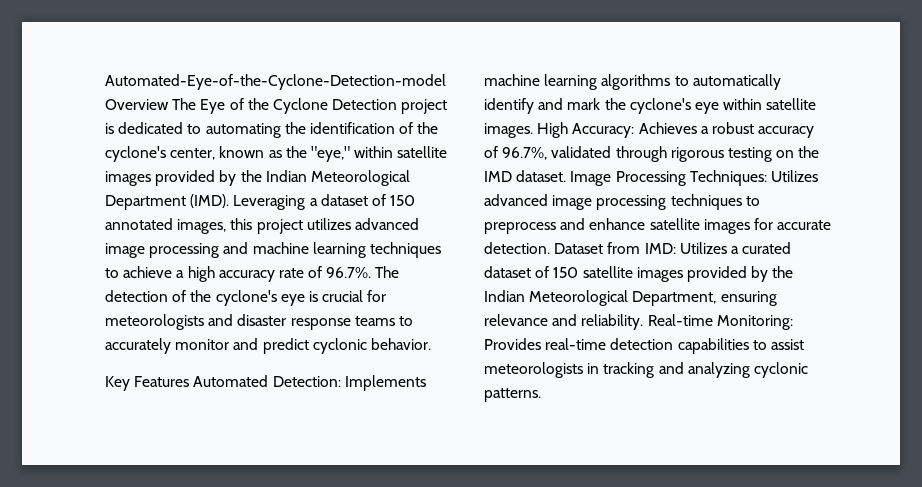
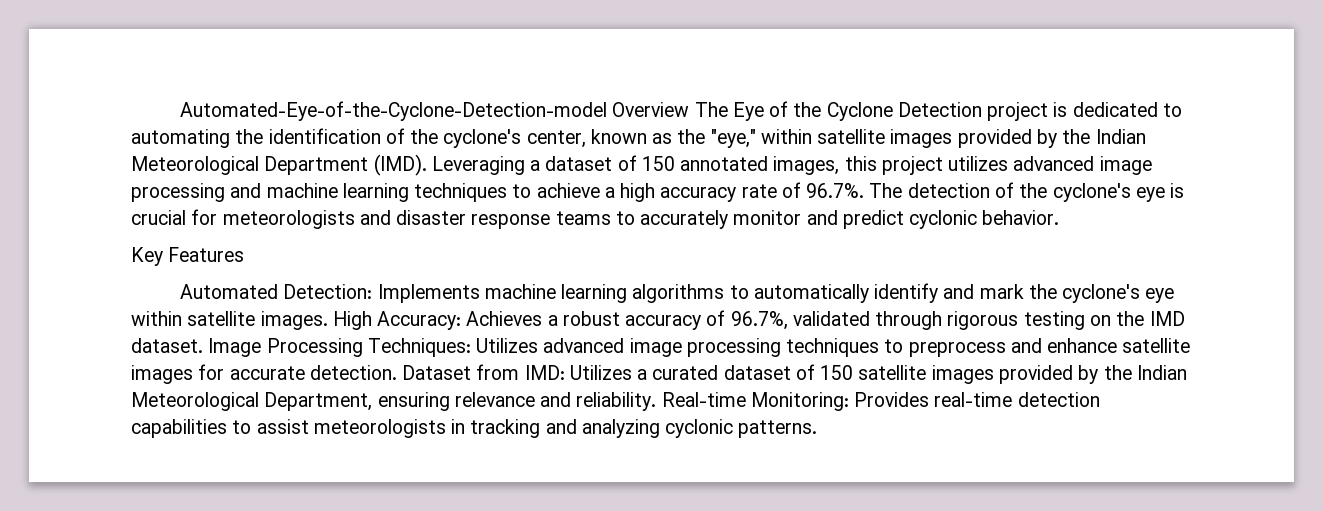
(190, 381) none -> (245, 254) //

